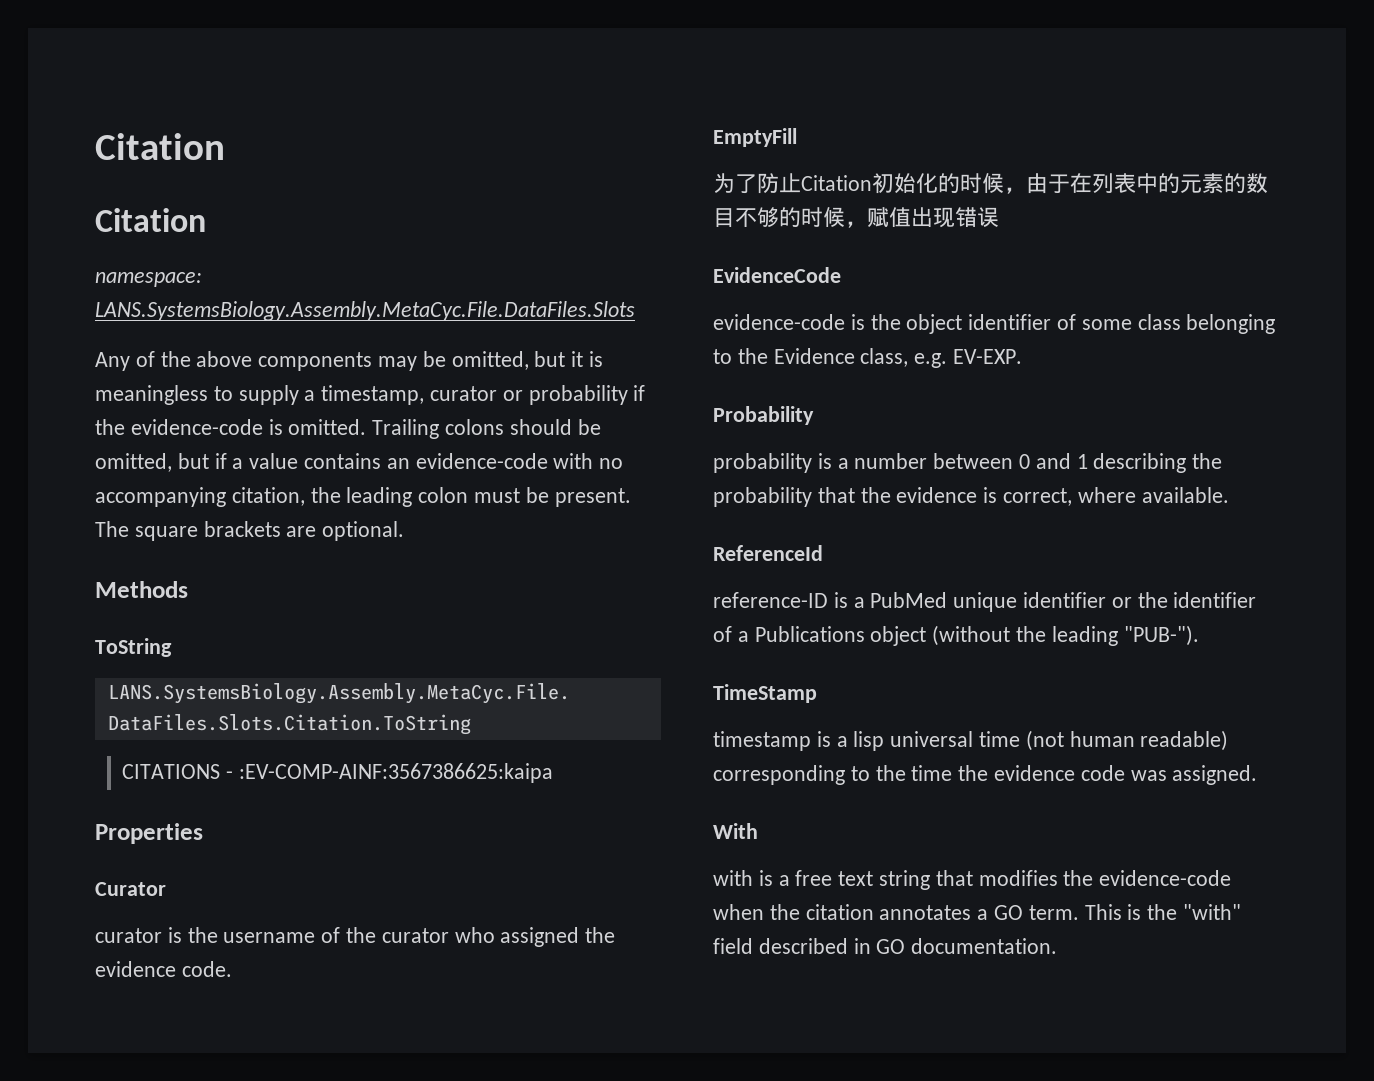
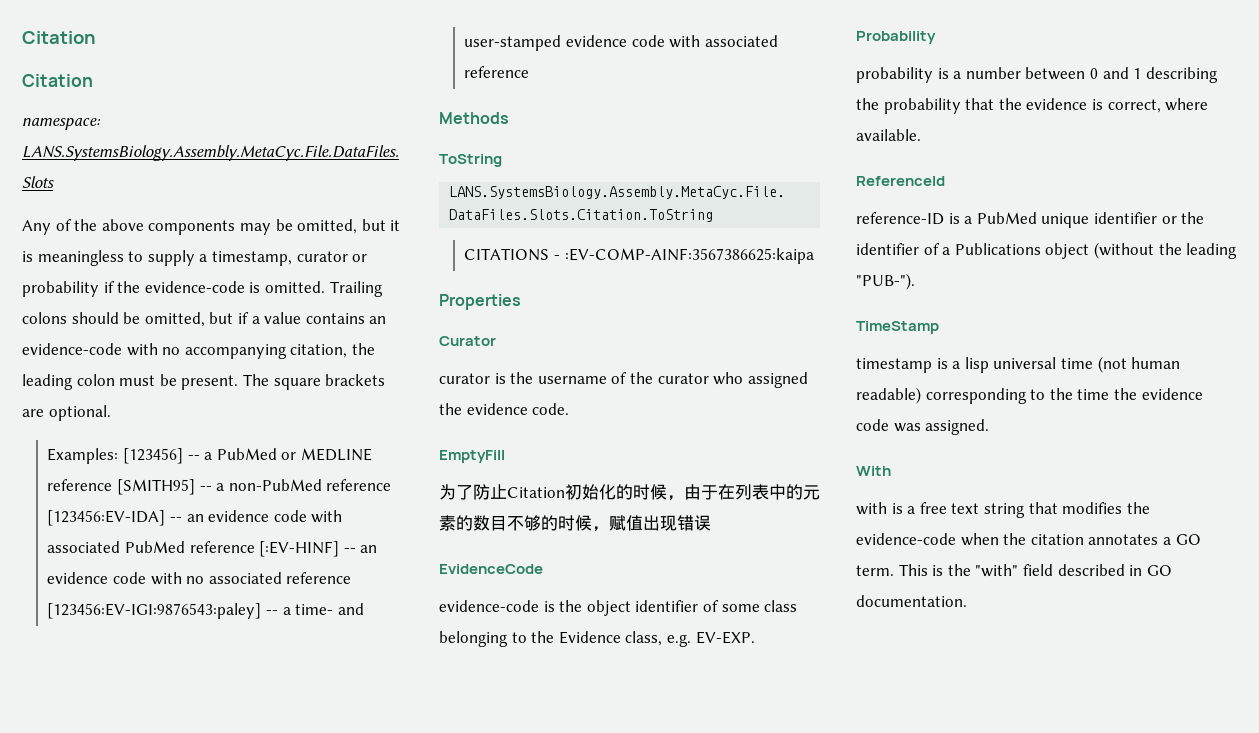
(405, 531) none -> [47,448,372,464] [47,479,392,495] [47,510,343,526] [47,541,378,557] [47,572,352,585] [47,603,364,619] [464,35,778,51] [464,66,530,78] // Examples: [123456] -- a PubMed or MEDLINE reference [SMITH95] -- a non-PubMed reference [123456:EV-IDA] -- an evidence code with associated PubMed reference [:EV-HINF] -- an evidence code with no associated reference [123456:EV-IGI:9876543:paley] -- a time- and user-stamped evidence code with associated reference

